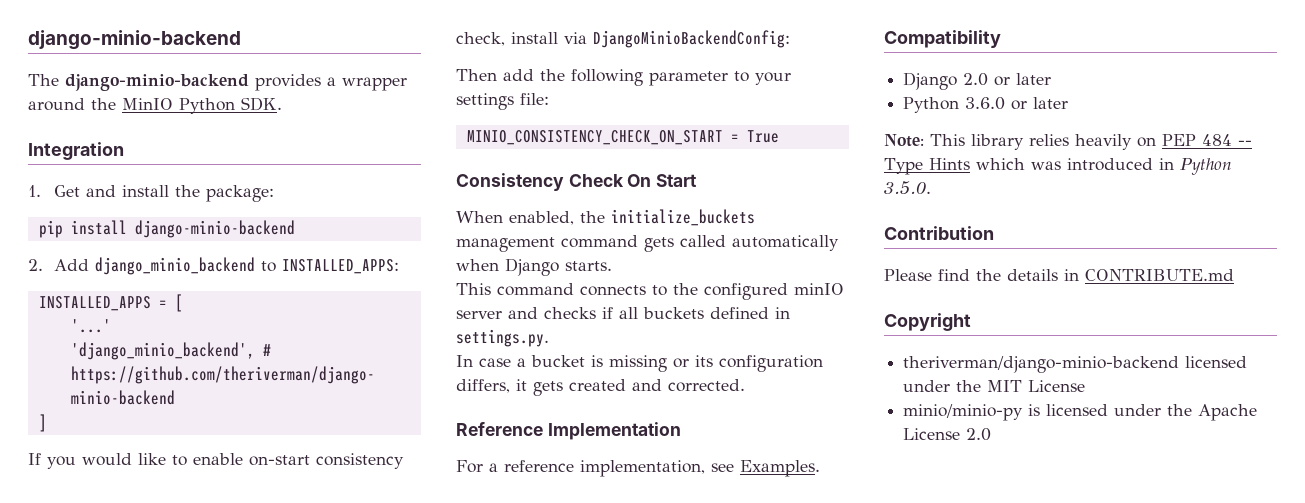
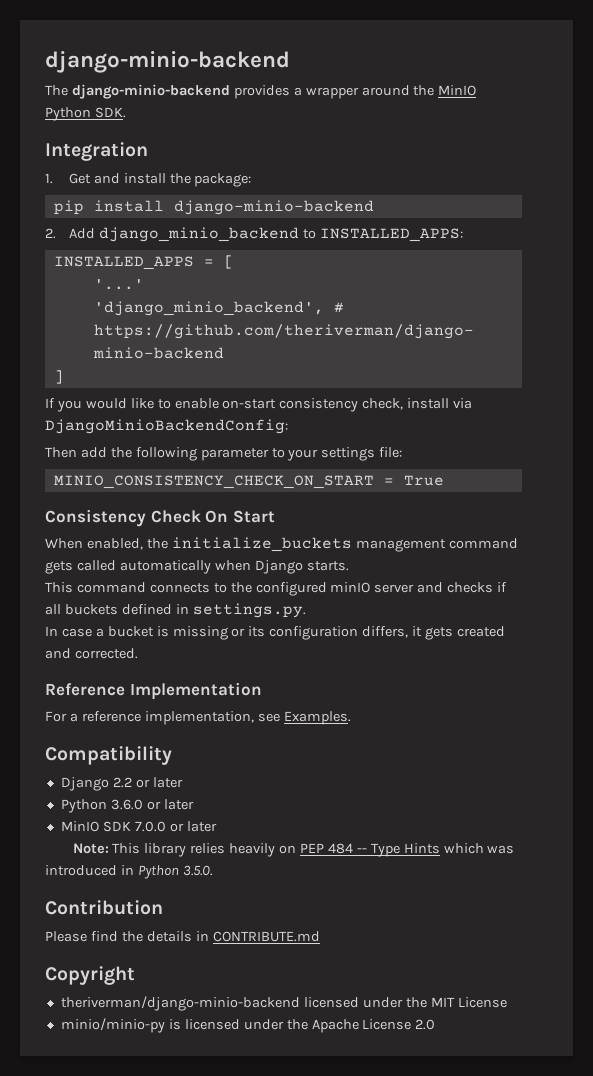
[963,73,989,86] 2.0 -> [112,777,132,788] 2.2
(1069, 103) none -> [60,821,217,832] // MinIO SDK 7.0.0 or later

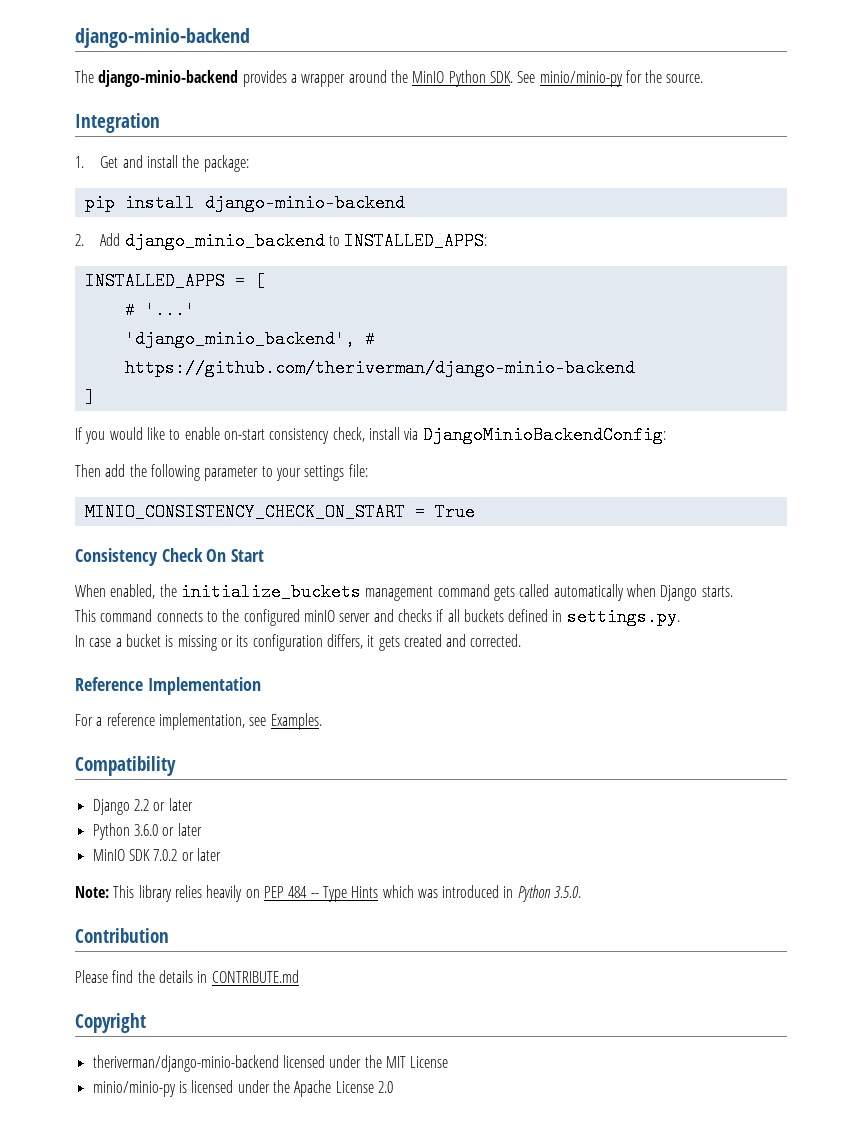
(126, 112) none -> [517,70,704,87] See minio/minio-py for the source.
(234, 262) none -> [124,301,135,319] #
[134,821,166,832] 7.0.0 -> [153,849,178,861] 7.0.2

